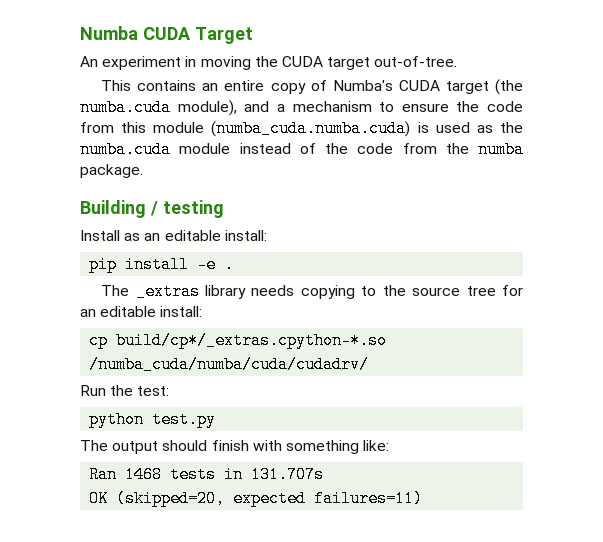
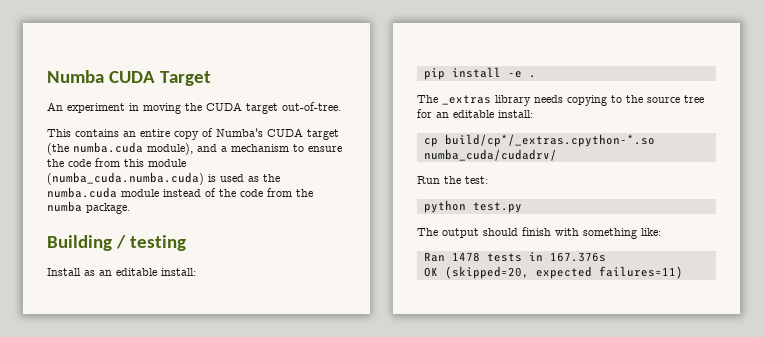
[89,356,370,373] /numba_cuda/numba/cuda/cudadrv/ -> [423,149,557,161] numba_cuda/cudadrv/
[125,466,163,483] 1468 -> [451,252,480,262] 1478
[251,466,325,483] 131.707s -> [549,252,606,262] 167.376s

